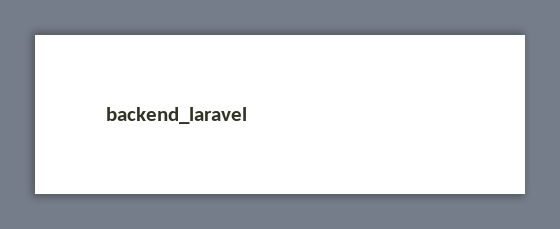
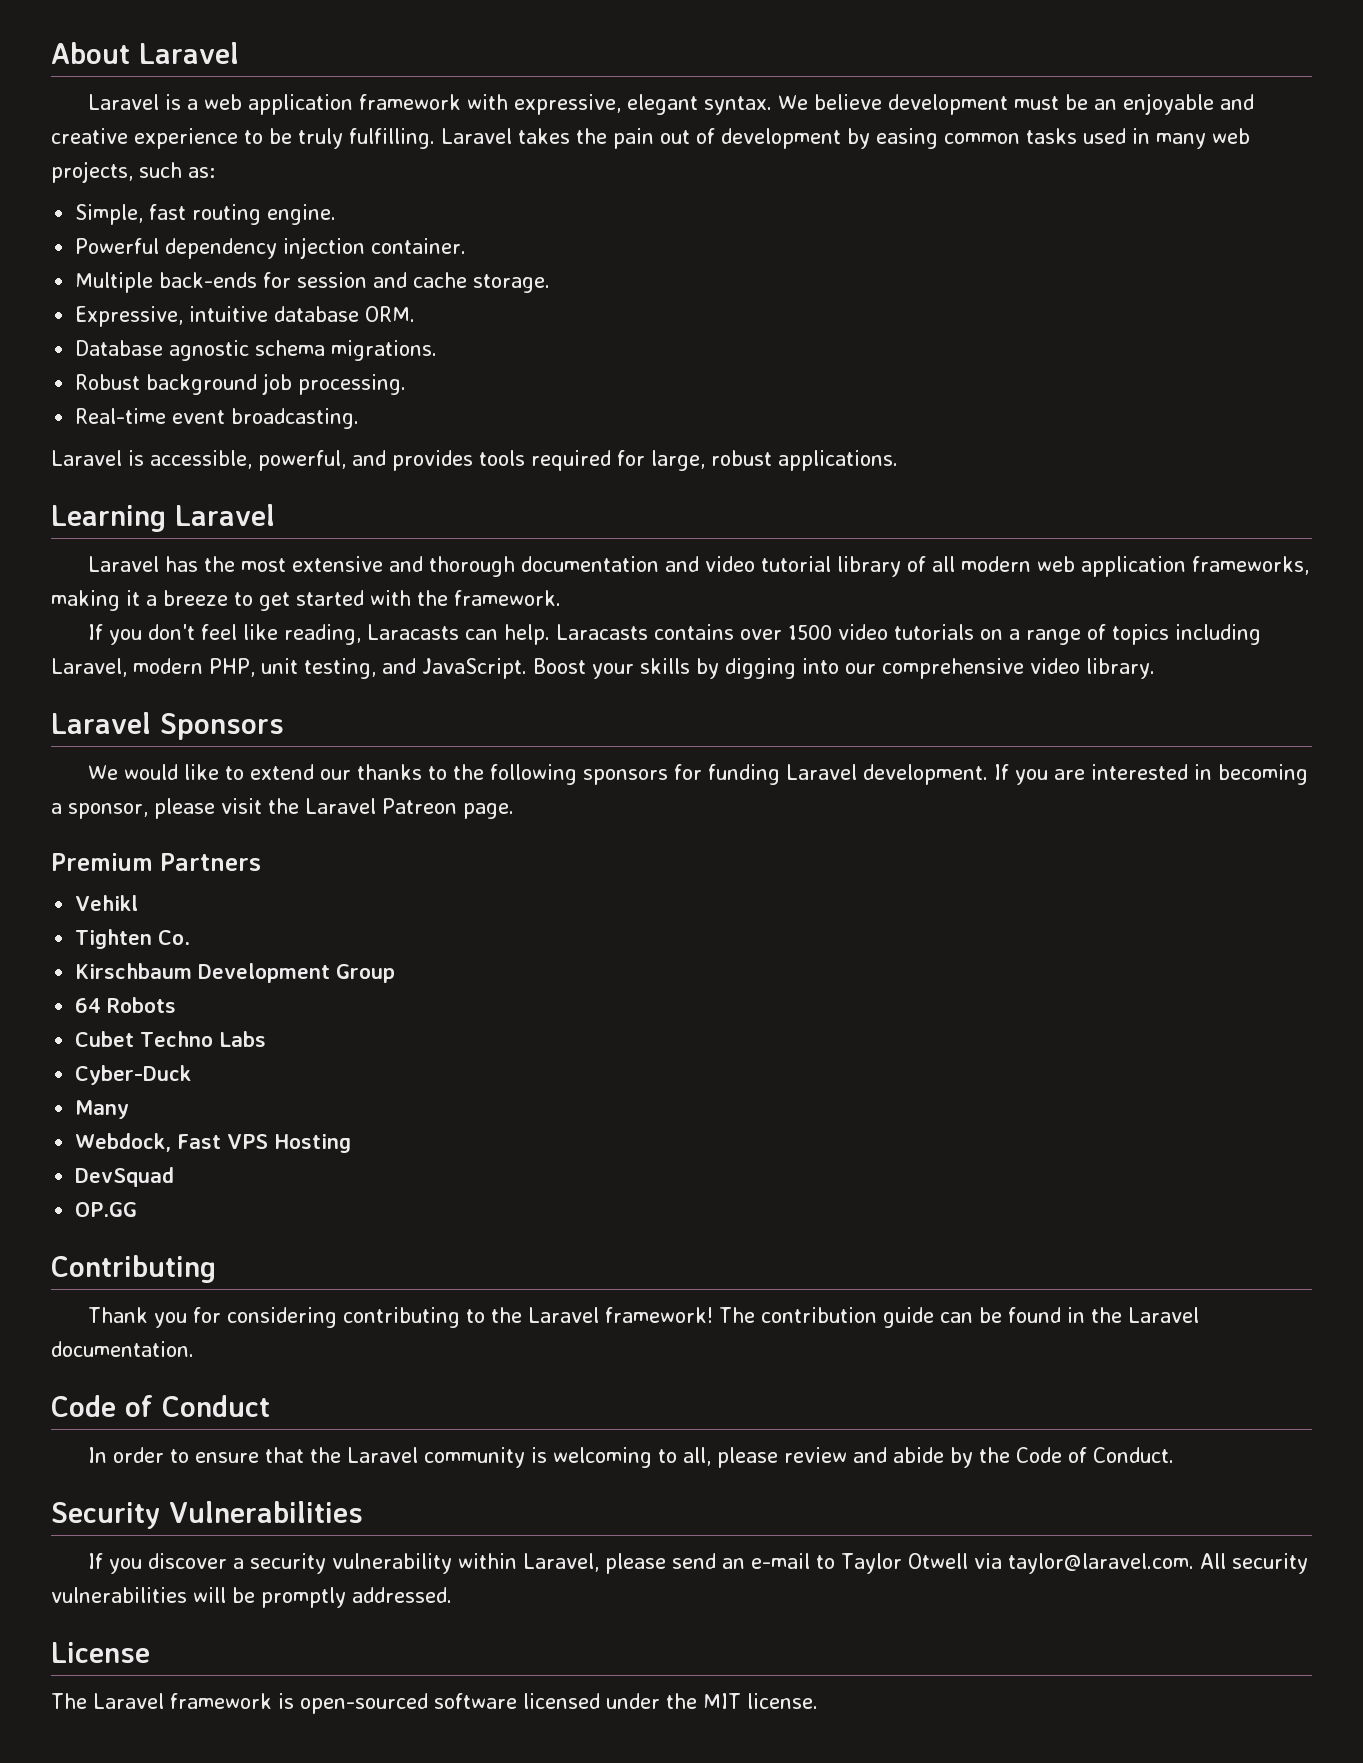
[106,107,247,124] backend_laravel -> [51,42,239,64] [88,93,1255,115] [51,128,1250,149] [51,161,215,183] [75,204,337,225] [75,237,467,259] [75,272,551,293] [75,306,416,327] [75,340,438,361] [75,373,407,395] [75,408,360,429] [51,450,898,471] [51,504,275,532] [88,556,1310,577] [51,590,561,611] [88,624,1262,645] [51,658,1155,679] [51,712,284,740] [88,764,1309,785] [51,798,514,819] [51,853,261,871] [75,895,139,911] [75,929,191,949] [75,963,396,983] [75,997,177,1013] [75,1031,267,1047] [75,1065,192,1085] [75,1100,130,1119] [75,1133,352,1153] [75,1167,175,1187] [75,1202,138,1217] [51,1255,216,1283] [88,1307,1200,1328] [51,1341,194,1357] [51,1395,270,1417] [88,1447,1175,1468] [51,1501,363,1529] [88,1553,1309,1574] [51,1587,452,1608] [51,1642,150,1663] [51,1693,818,1714] About Laravel // Laravel is a web application framework with expressive, elegant syntax. We believe development must be an enjoyable and creative experience to be truly fulfilling. Laravel takes the pain out of development by easing common tasks used in many web projects, such as: // Simple, fast routing engine. // Powerful dependency injection container. // Multiple back-ends for session and cache storage. // Expressive, intuitive database ORM. // Database agnostic schema migrations. // Robust background job processing. // Real-time event broadcasting. // Laravel is accessible, powerful, and provides tools required for large, robust applications. // Learning Laravel // Laravel has the most extensive and thorough documentation and video tutorial library of all modern web application frameworks, making it a breeze to get started with the framework. // If you don't feel like reading, Laracasts can help. Laracasts contains over 1500 video tutorials on a range of topics including Laravel, modern PHP, unit testing, and JavaScript. Boost your skills by digging into our comprehensive video library. // Laravel Sponsors // We would like to extend our thanks to the following sponsors for funding Laravel development. If you are interested in becoming a sponsor, please visit the Laravel Patreon page. // Premium Partners // Vehikl // Tighten Co. // Kirschbaum Development Group // 64 Robots // Cubet Techno Labs // Cyber-Duck // Many // Webdock, Fast VPS Hosting // DevSquad // OP.GG // Contributing // Thank you for considering contributing to the Laravel framework! The contribution guide can be found in the Laravel documentation. // Code of Conduct // In order to ensure that the Laravel community is welcoming to all, please review and abide by the Code of Conduct. // Security Vulnerabilities // If you discover a security vulnerability within Laravel, please send an e-mail to Taylor Otwell via taylor@laravel.com. All security vulnerabilities will be promptly addressed. // License // The Laravel framework is open-sourced software licensed under the MIT license.

